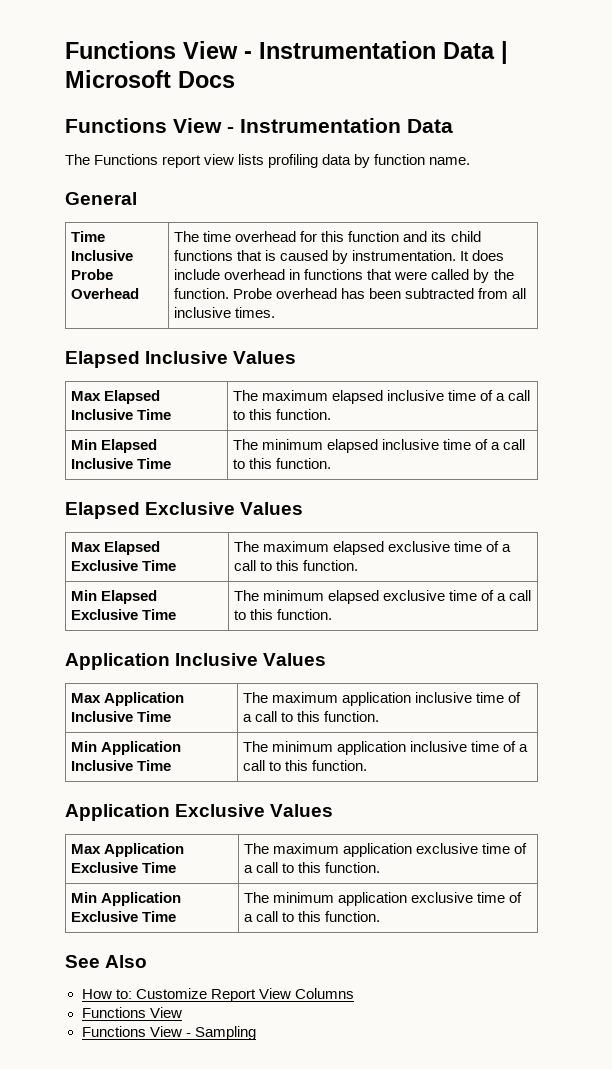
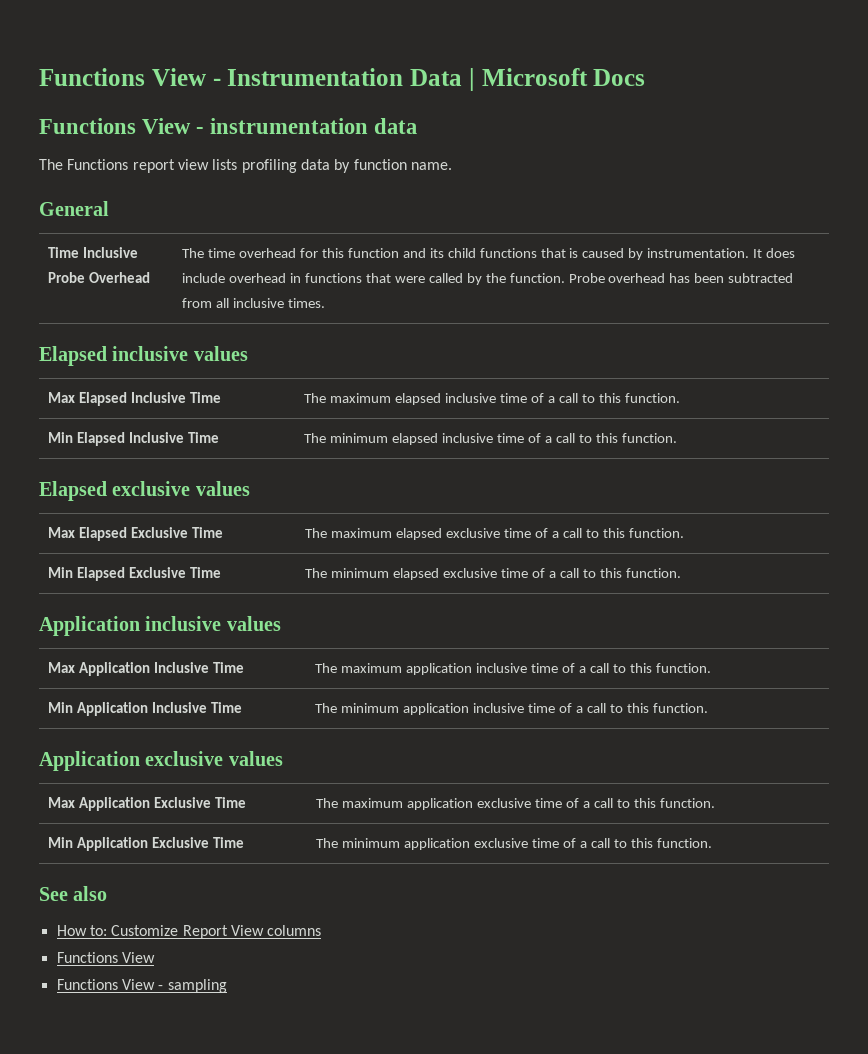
[240,118,453,133] Instrumentation Data -> [210,118,418,134] instrumentation data
[145,351,297,364] Inclusive Values -> [112,346,248,361] inclusive values
[145,502,304,515] Exclusive Values -> [112,481,250,496] exclusive values
[175,653,327,666] Inclusive Values -> [145,616,281,631] inclusive values
[175,804,334,817] Exclusive Values -> [145,751,283,766] exclusive values
[105,955,148,968] Also -> [73,886,108,901] also
[294,988,354,999] Columns -> [267,925,322,936] columns
[194,1026,256,1040] Sampling -> [167,979,227,993] sampling

